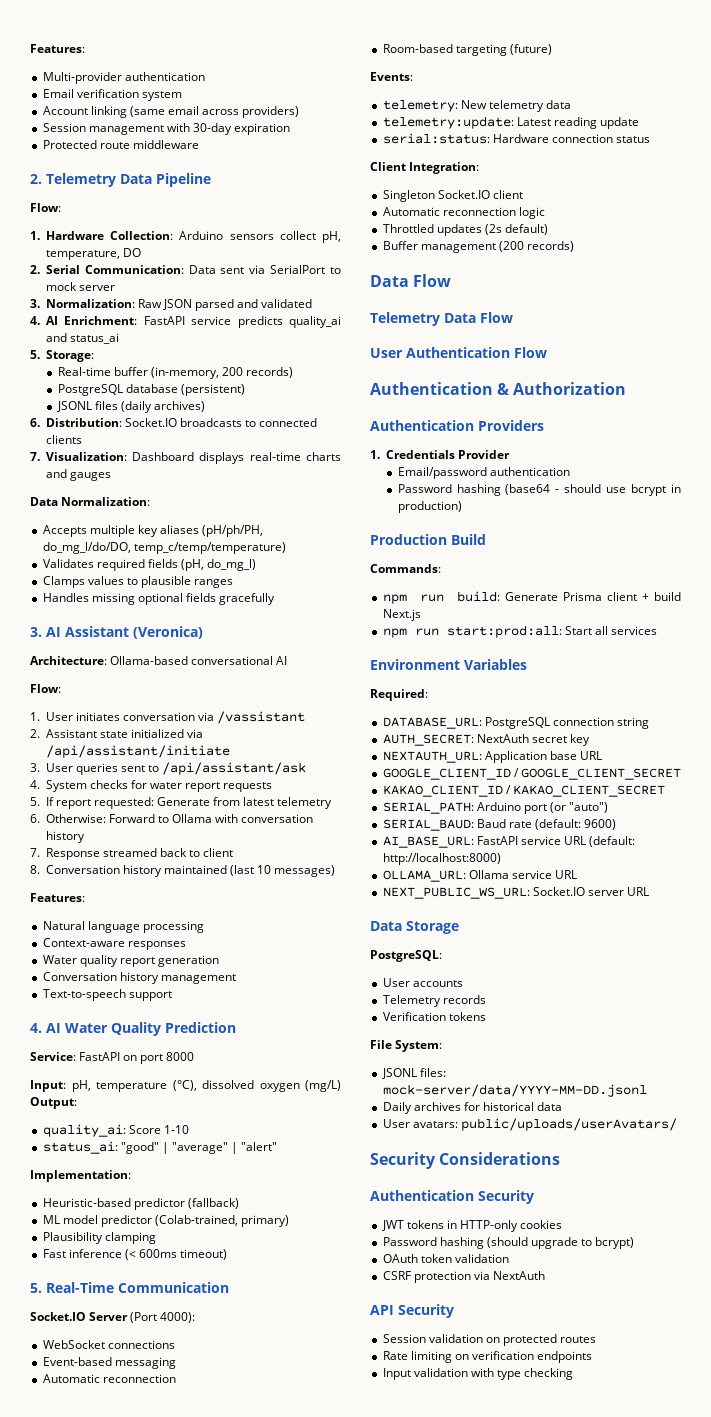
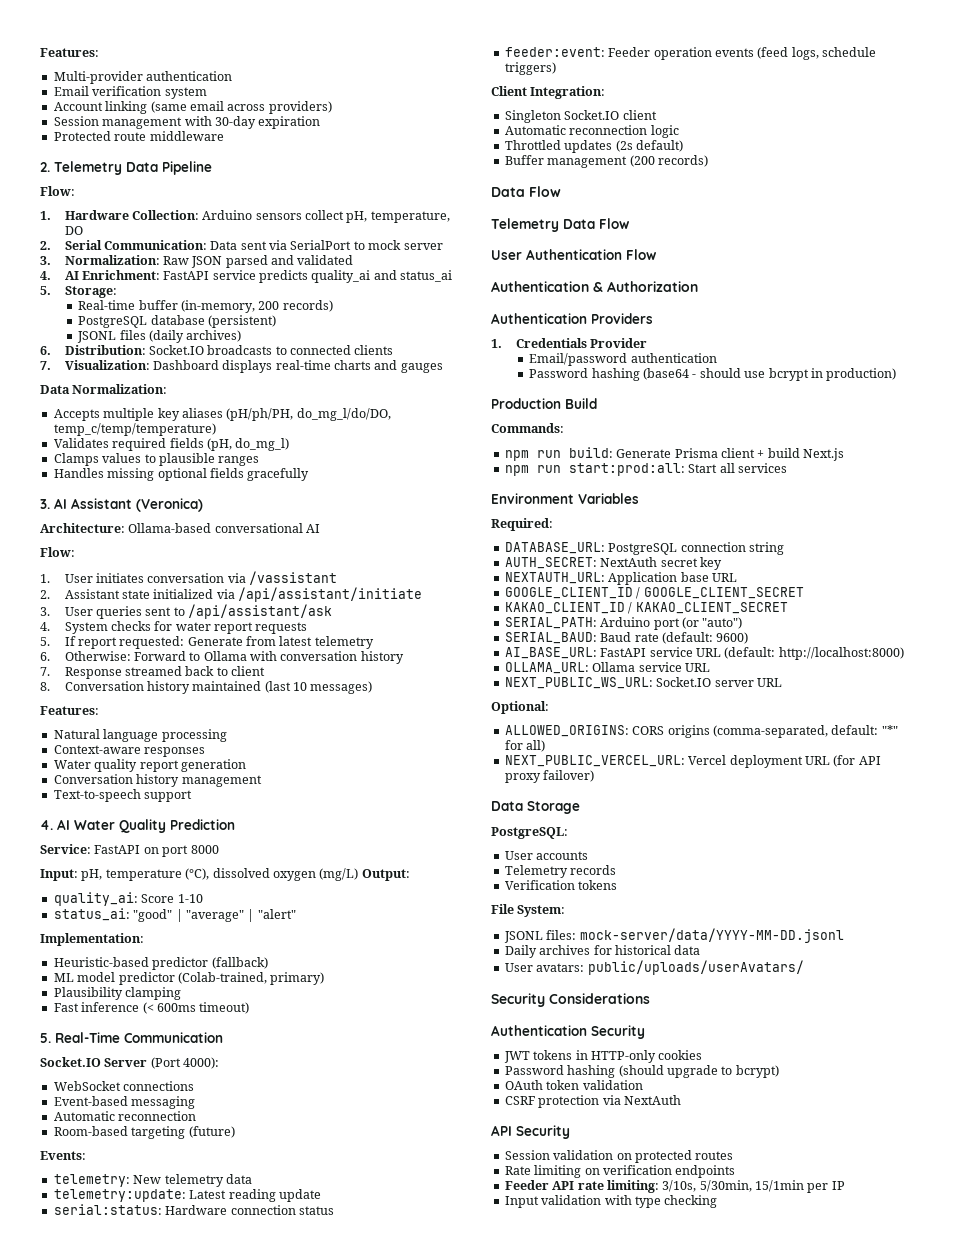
(650, 139) none -> [504,47,876,60] [504,62,556,75] // feeder:event: Feeder operation events (feed logs, schedule triggers)
(649, 891) none -> [491,701,549,714] [504,725,898,738] [504,740,546,752] [504,755,881,768] [504,770,595,783] // Optional: // ALLOWED_ORIGINS: CORS origins (comma-separated, default: "*" for all) // NEXT_PUBLIC_VERCEL_URL: Vercel deployment URL (for API proxy failover)
(593, 1357) none -> [504,1180,845,1193] // Feeder API rate limiting: 3/10s, 5/30min, 15/1min per IP

